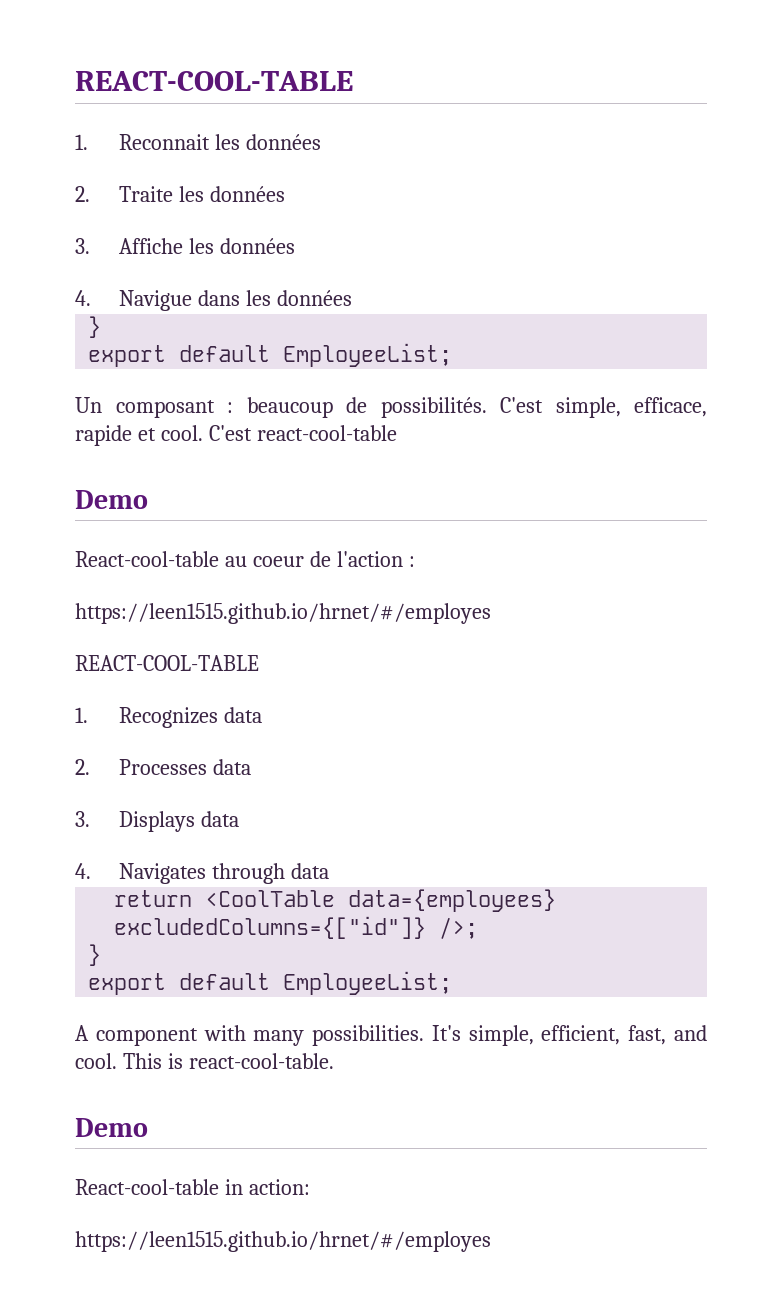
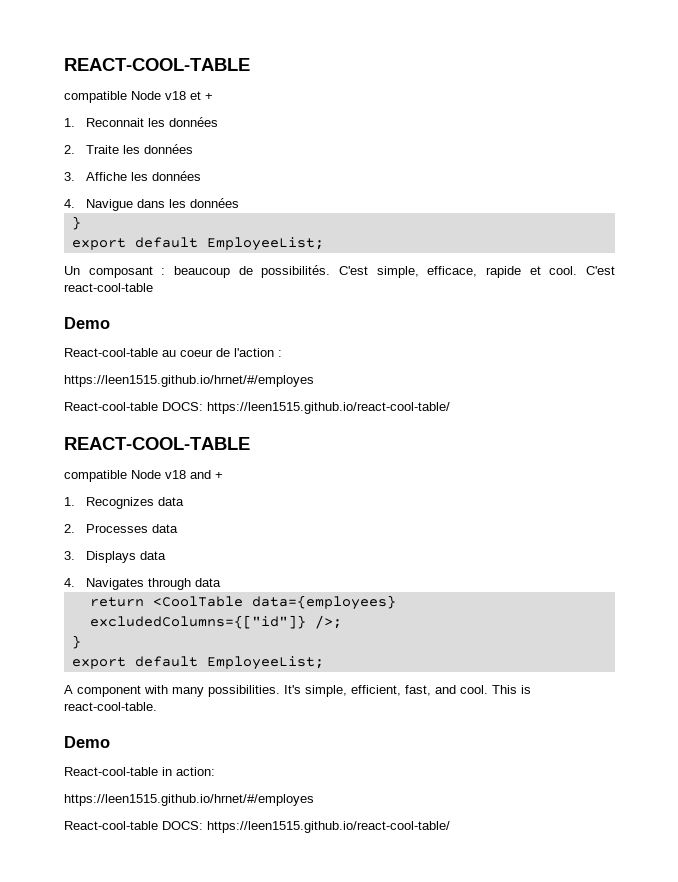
[75,71,353,91] REACT-COOL-TABLE -> [64,58,250,71] [64,91,213,103] REACT-COOL-TABLE // compatible Node v18 et +
[75,655,259,671] REACT-COOL-TABLE -> [64,402,450,414] [64,437,250,450] [64,470,223,482] React-cool-table DOCS: https://leen1515.github.io/react-cool-table/ // REACT-COOL-TABLE // compatible Node v18 and +
(491, 1241) none -> [64,821,450,833] // React-cool-table DOCS: https://leen1515.github.io/react-cool-table/

